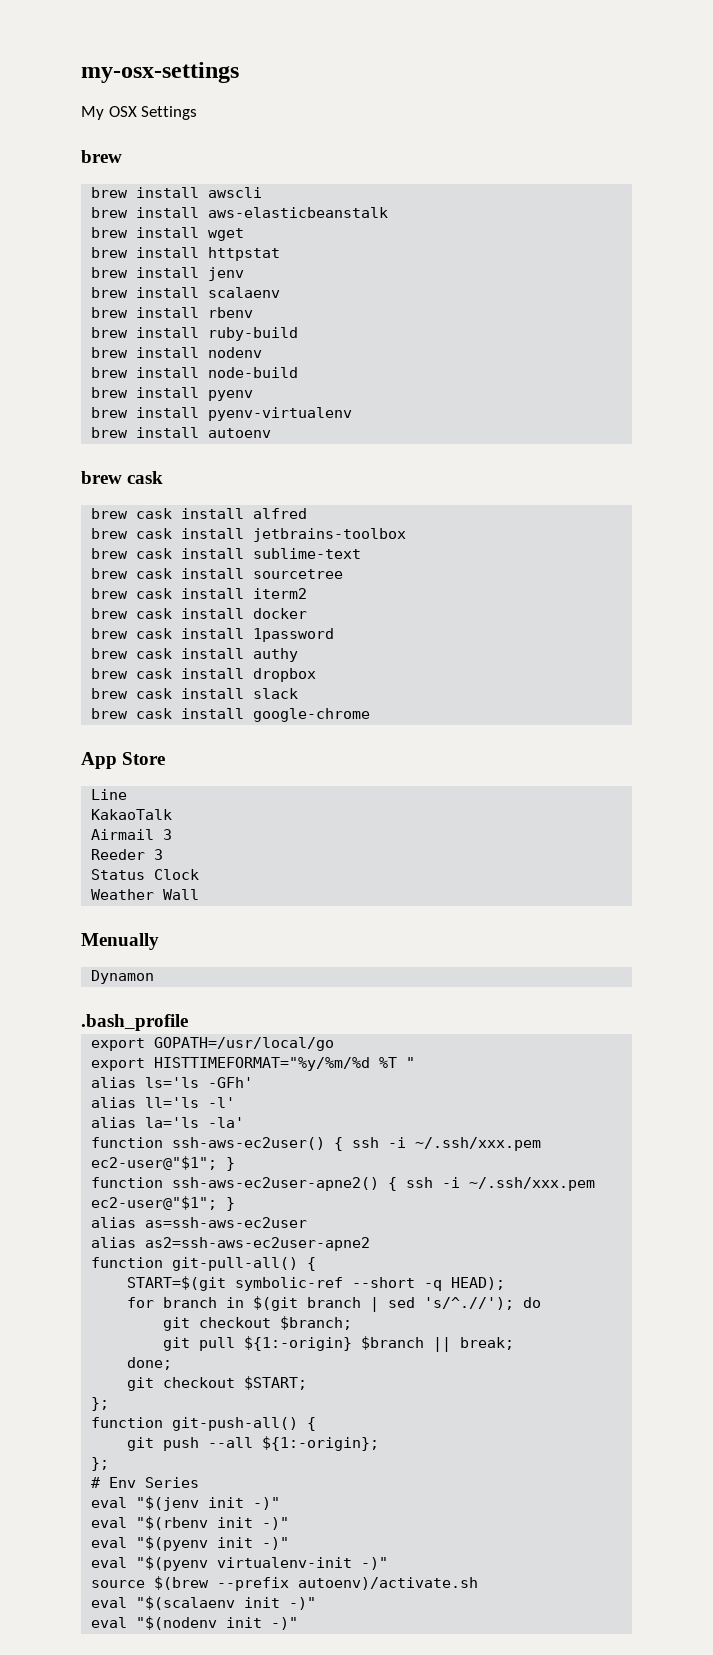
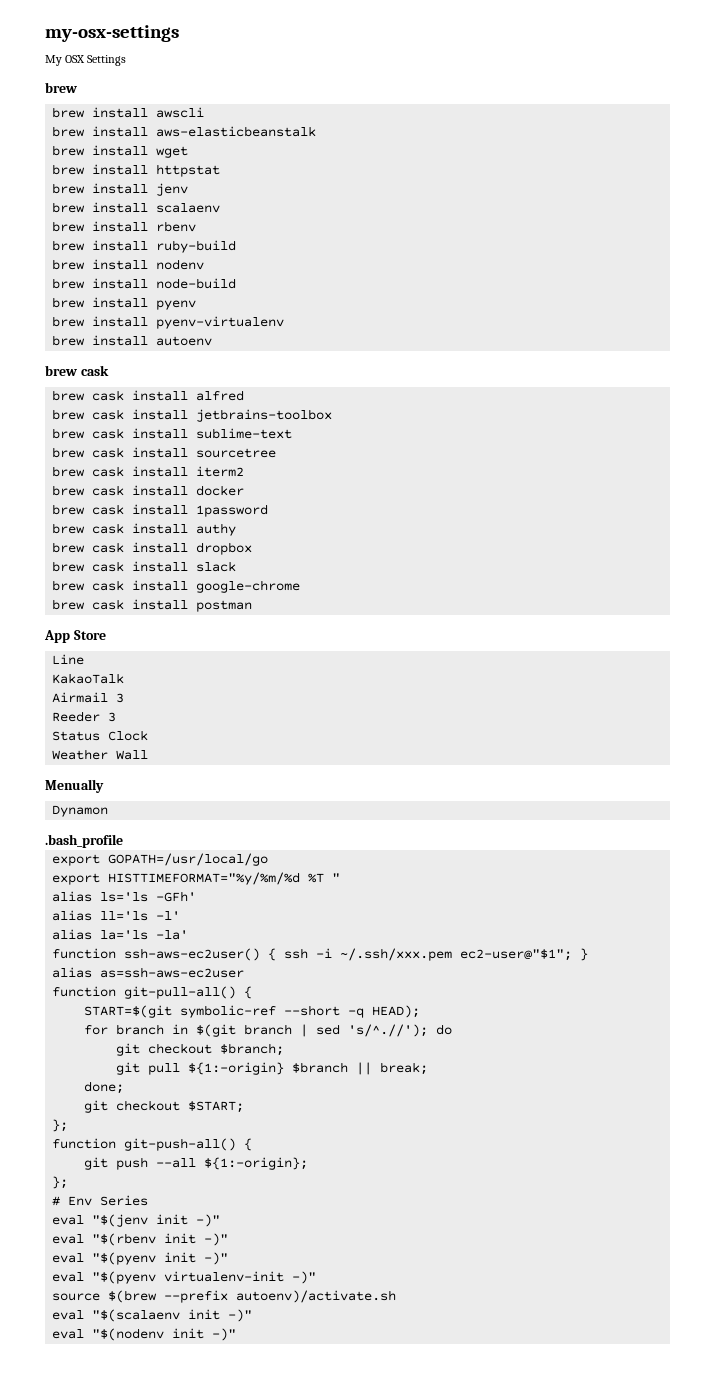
(371, 715) none -> [52,599,253,612] // brew cask install postman
[91,1177,596,1191] [91,1196,236,1211] // function ssh-aws-ec2user-apne2() { ssh -i ~/.ssh/xxx.pem ec2-user@"$1"; } -> (589, 954) none
[91,1237,371,1251] // alias as2=ssh-aws-ec2user-apne2 -> (245, 972) none

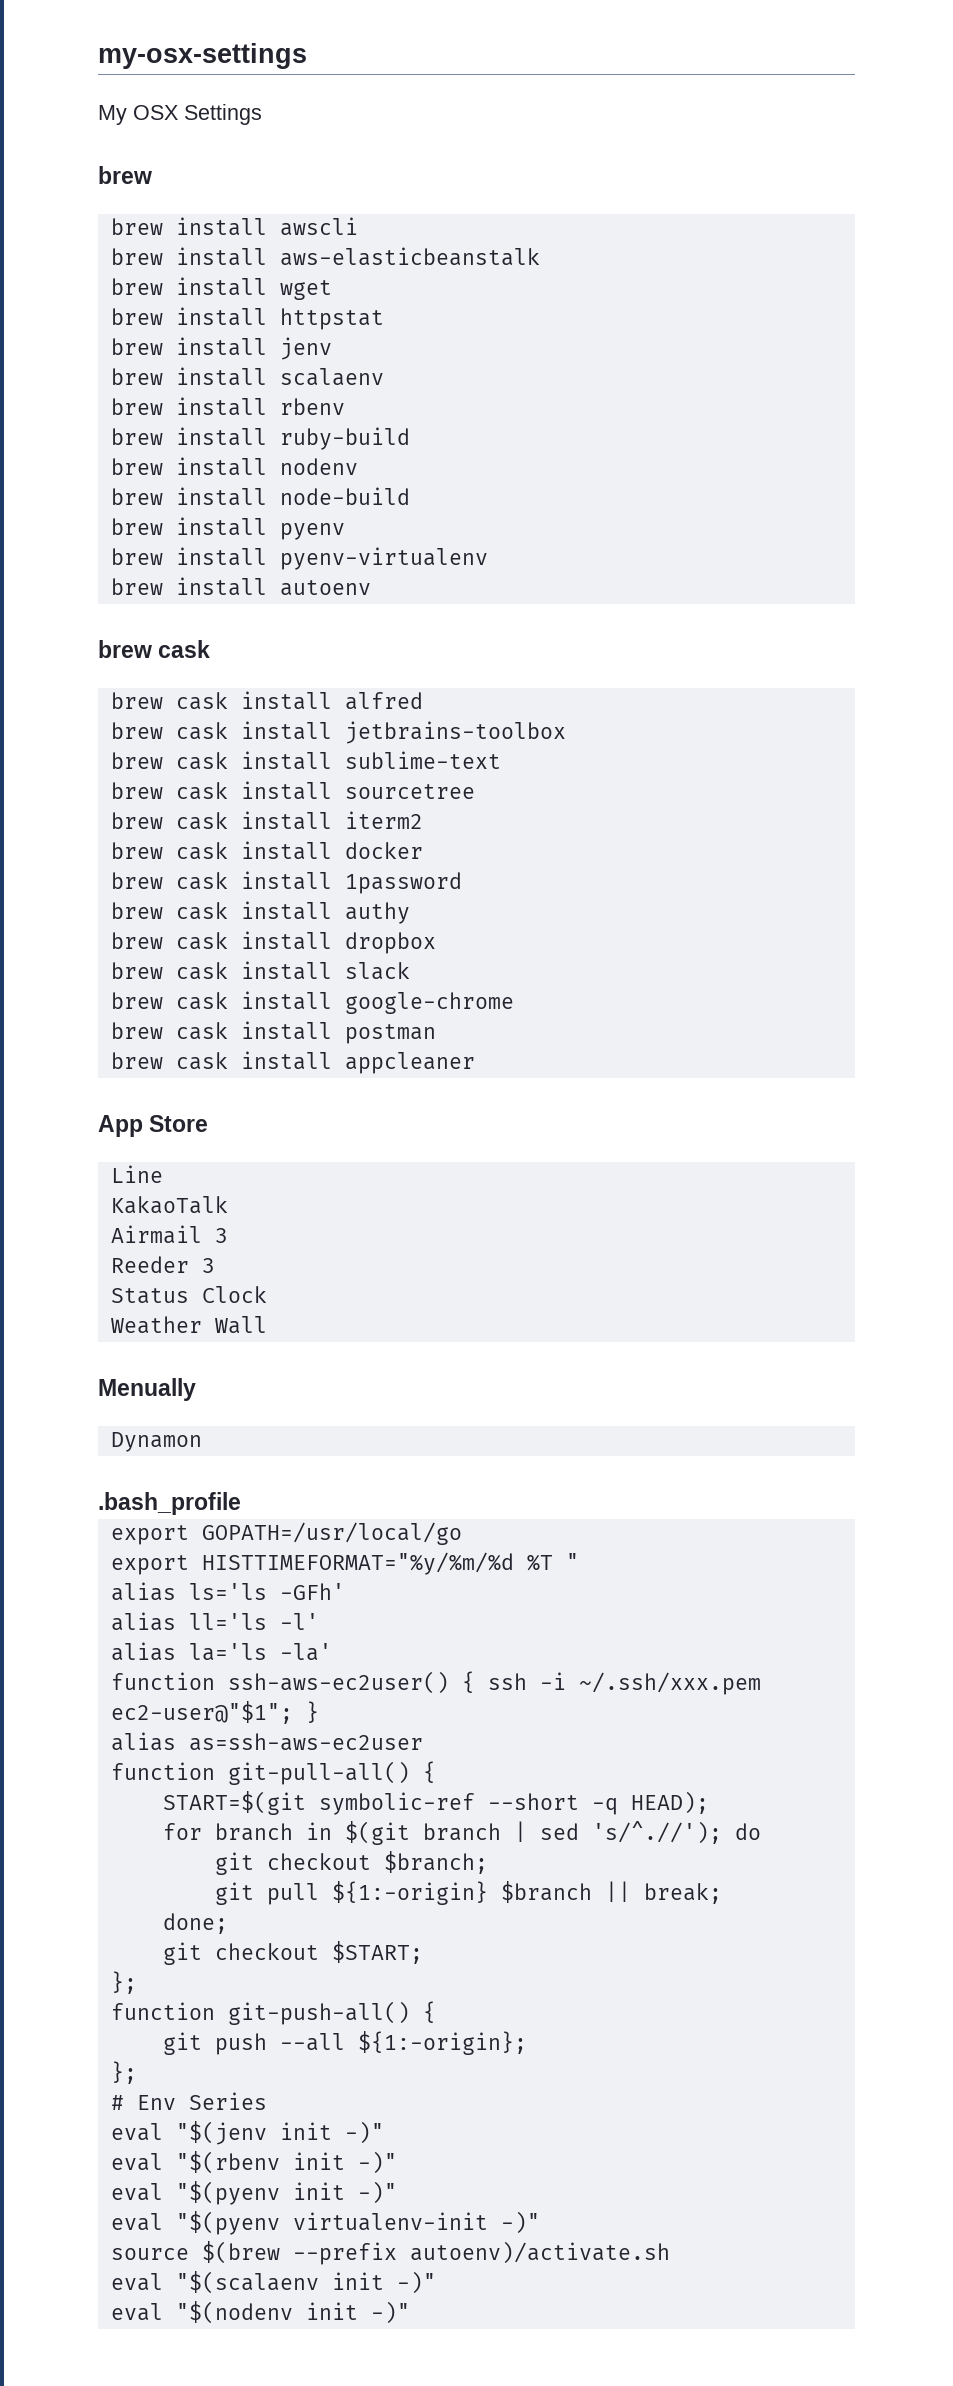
(253, 606) none -> [110,1051,475,1074] // brew cask install appcleaner

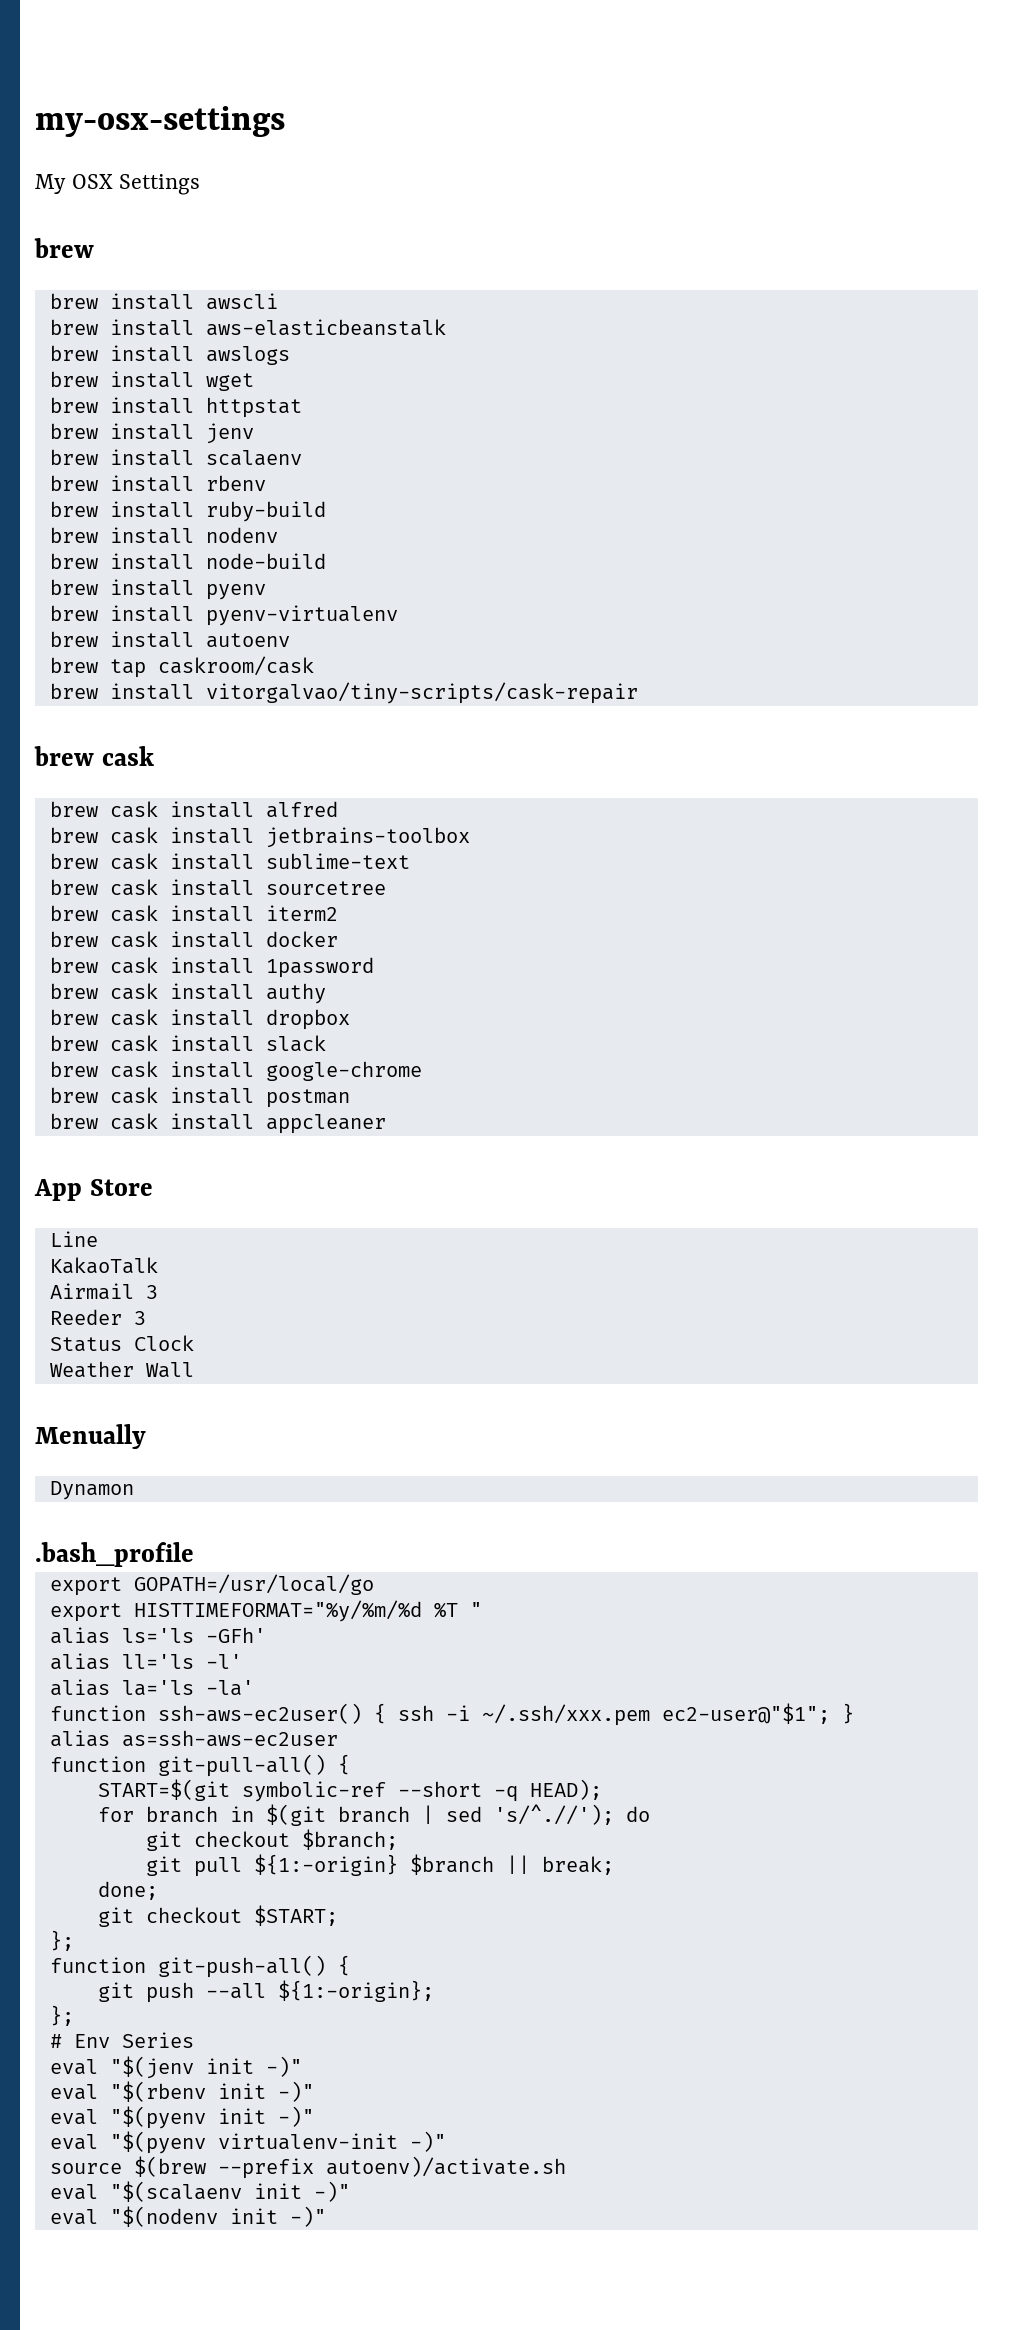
(540, 256) none -> [49,345,290,365] // brew install awslogs
(371, 588) none -> [49,656,314,678] [49,682,638,704] // brew tap caskroom/cask // brew install vitorgalvao/tiny-scripts/cask-repair

